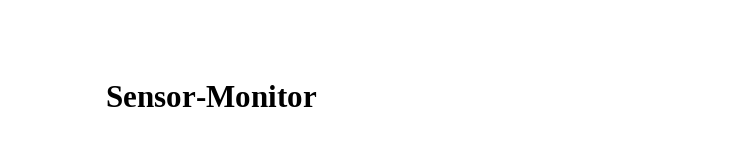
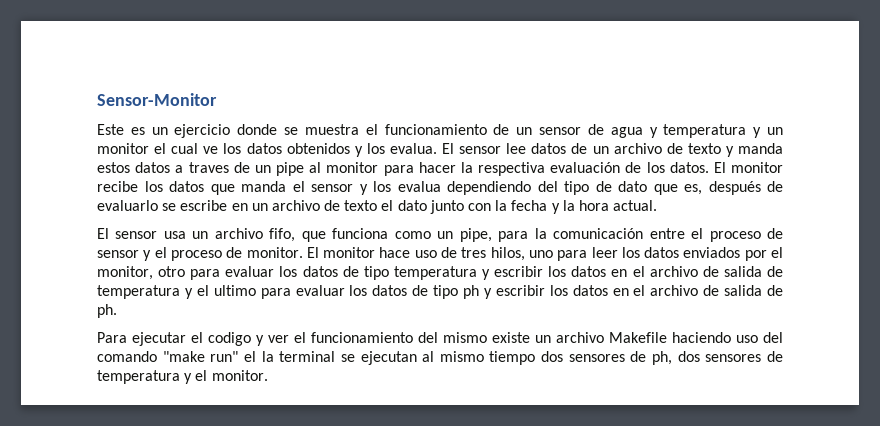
(317, 96) none -> [97,124,784,138] [97,143,784,157] [97,162,783,176] [97,181,783,195] [97,200,658,214] [97,228,784,242] [97,247,783,261] [97,266,783,280] [97,285,783,299] [97,304,117,318] [97,332,783,346] [97,351,783,365] [97,370,268,384] // Este es un ejercicio donde se muestra el funcionamiento de un sensor de agua y temperatura y un monitor el cual ve los datos obtenidos y los evalua. El sensor lee datos de un archivo de texto y manda estos datos a traves de un pipe al monitor para hacer la respectiva evaluación de los datos. El monitor recibe los datos que manda el sensor y los evalua dependiendo del tipo de dato que es, después de evaluarlo se escribe en un archivo de texto el dato junto con la fecha y la hora actual. // El sensor usa un archivo fifo, que funciona como un pipe, para la comunicación entre el proceso de sensor y el proceso de monitor. El monitor hace uso de tres hilos, uno para leer los datos enviados por el monitor, otro para evaluar los datos de tipo temperatura y escribir los datos en el archivo de salida de temperatura y el ultimo para evaluar los datos de tipo ph y escribir los datos en el archivo de salida de ph. // Para ejecutar el codigo y ver el funcionamiento del mismo existe un archivo Makefile haciendo uso del comando "make run" el la terminal se ejecutan al mismo tiempo dos sensores de ph, dos sensores de temperatura y el monitor.

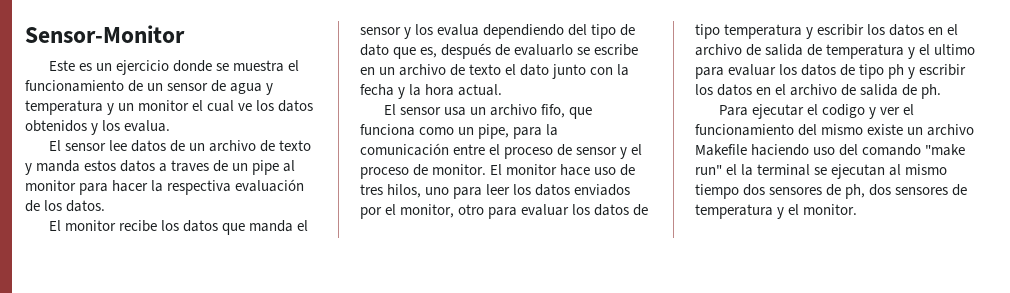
(437, 148) none -> (171, 126) //
(709, 167) none -> (106, 206) //

